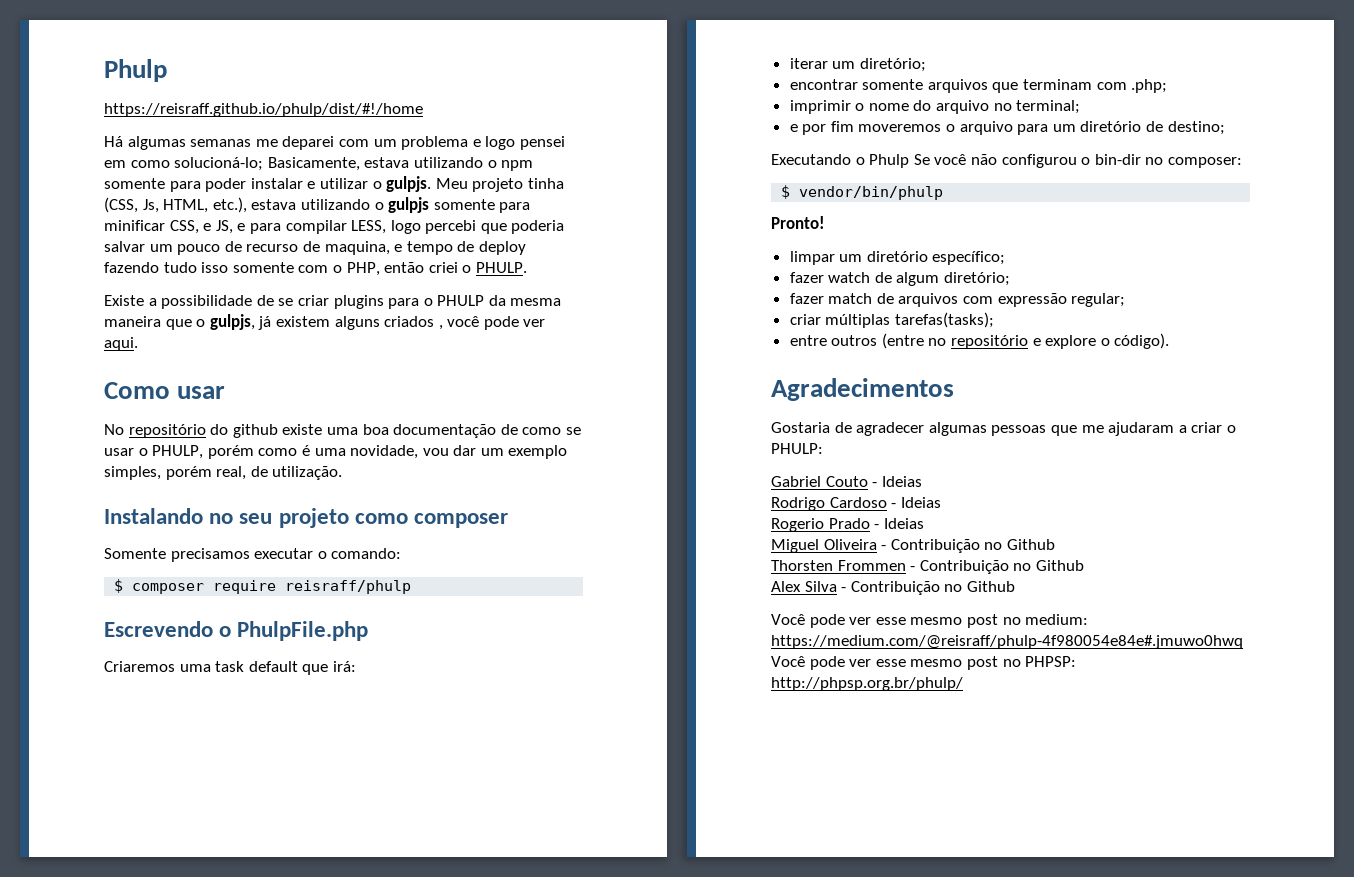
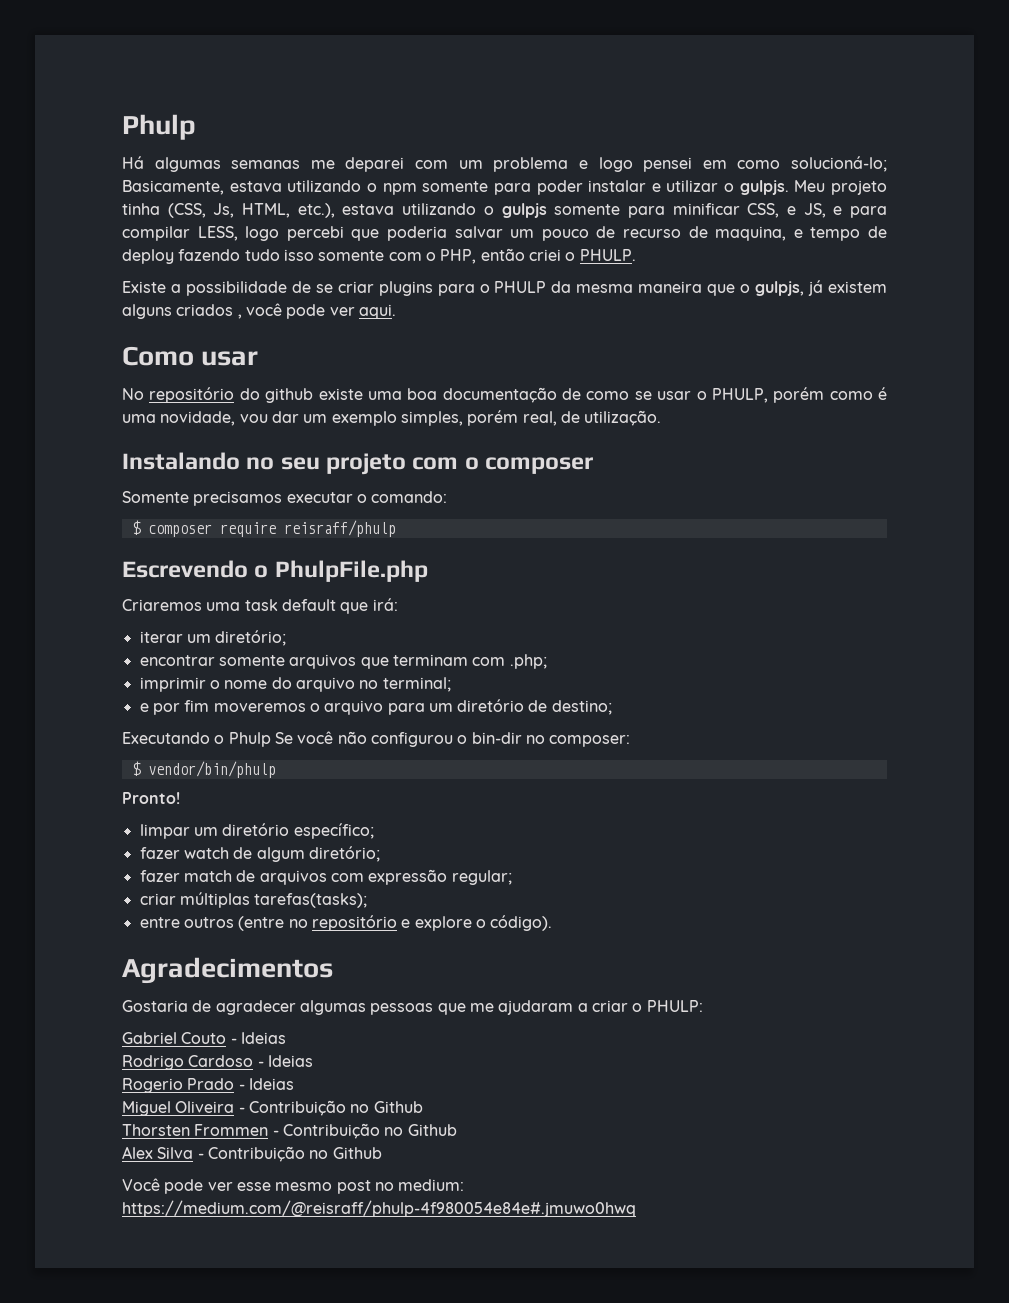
[104,59,167,82] [104,103,423,117] Phulp // https://reisraff.github.io/phulp/dist/#!/home -> [122,114,196,140] Phulp
[354,513,408,524] como -> [412,457,479,470] com o
[771,656,1077,670] [771,677,963,691] Você pode ver esse mesmo post no PHPSP: http://phpsp.org.br/phulp/ -> (636, 1208) none

